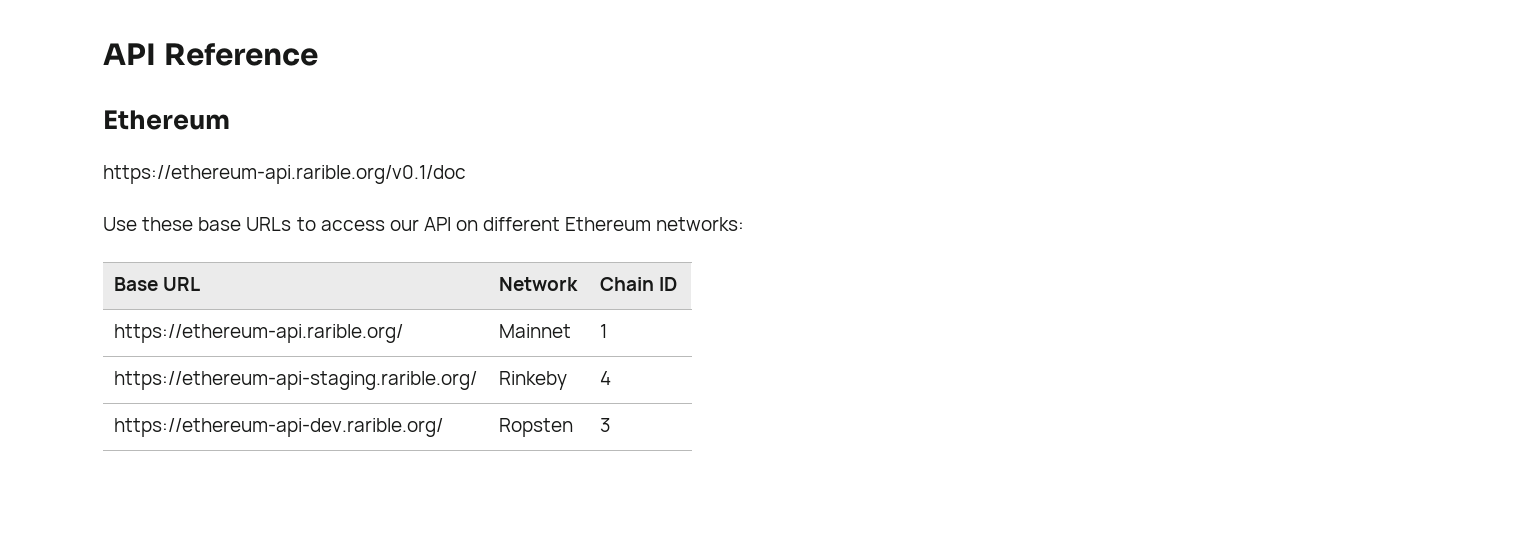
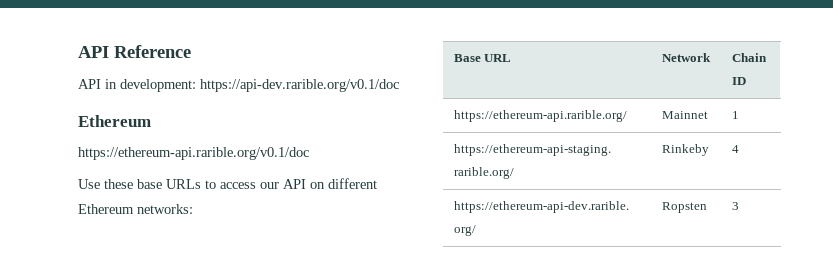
(318, 54) none -> [78,79,399,92] // API in development: https://api-dev.rarible.org/v0.1/doc

